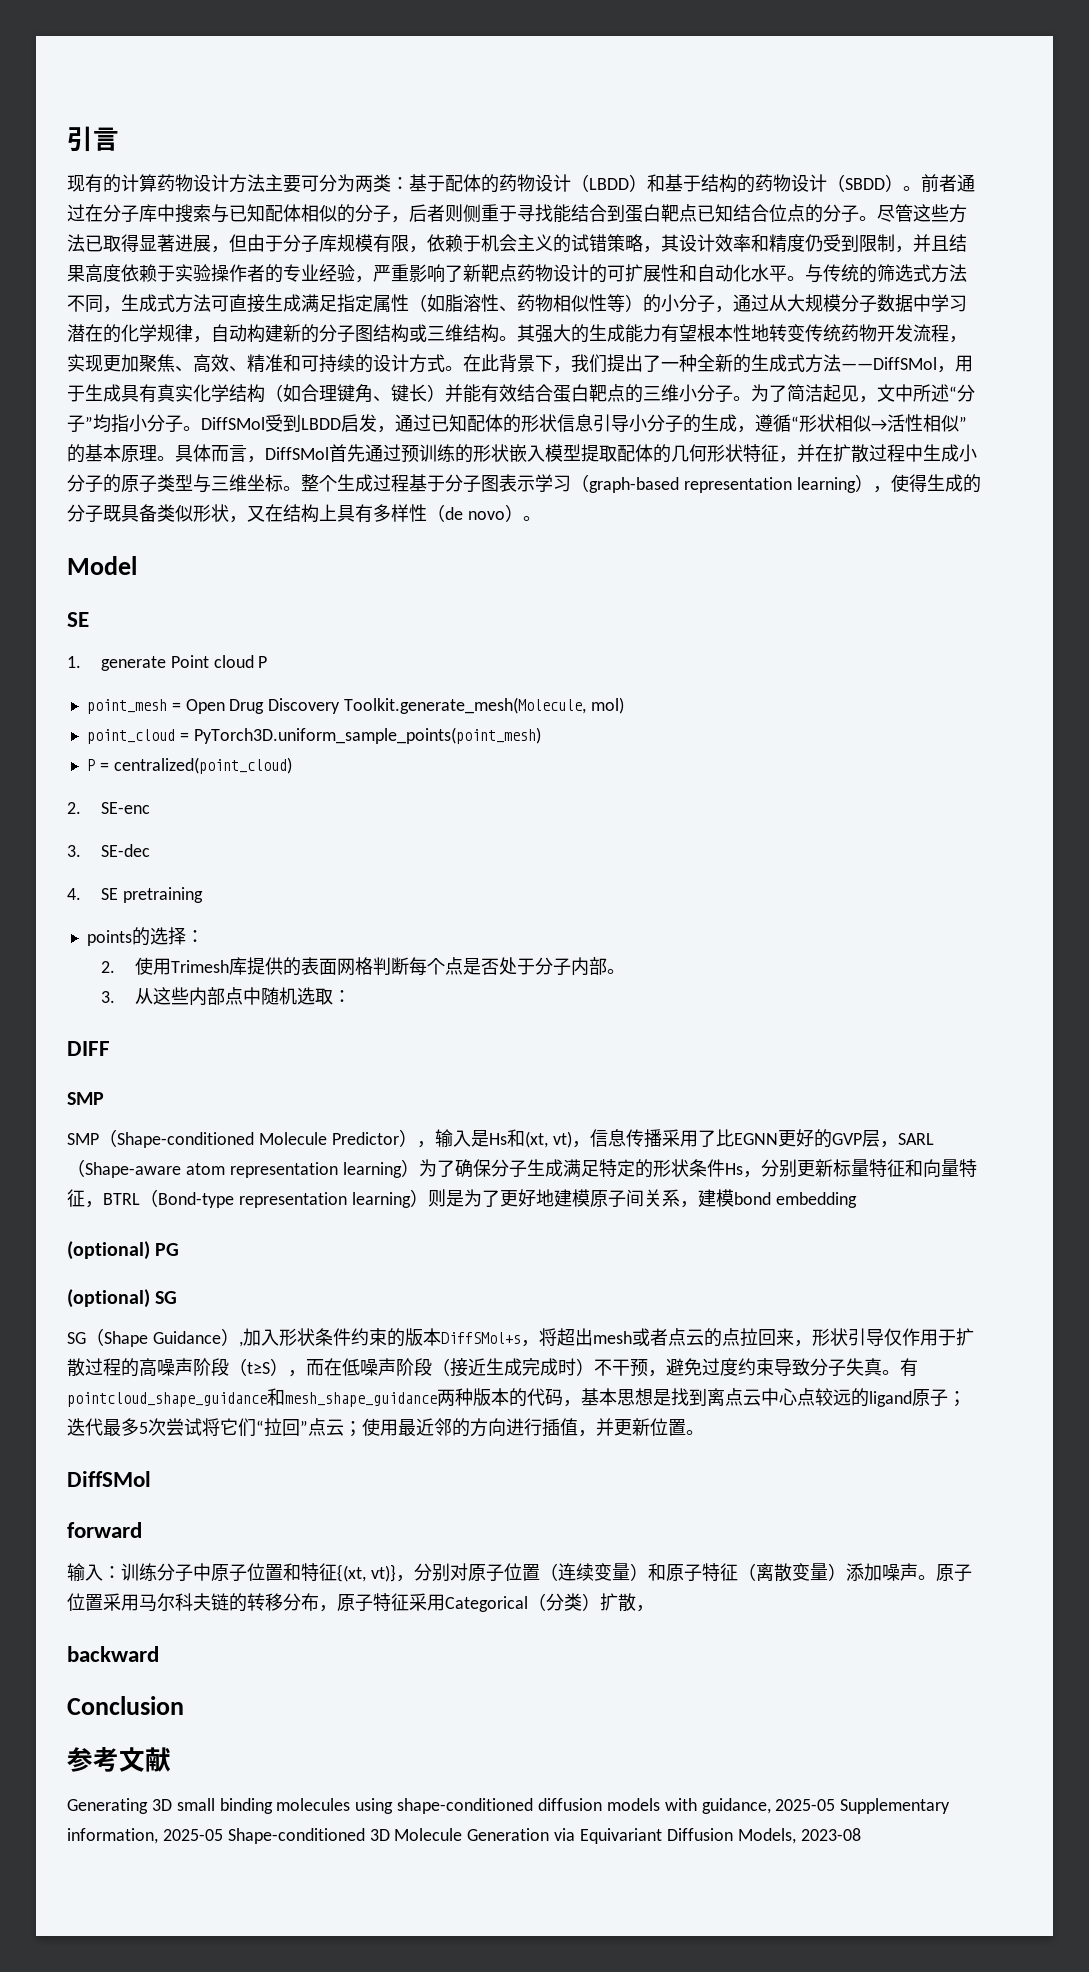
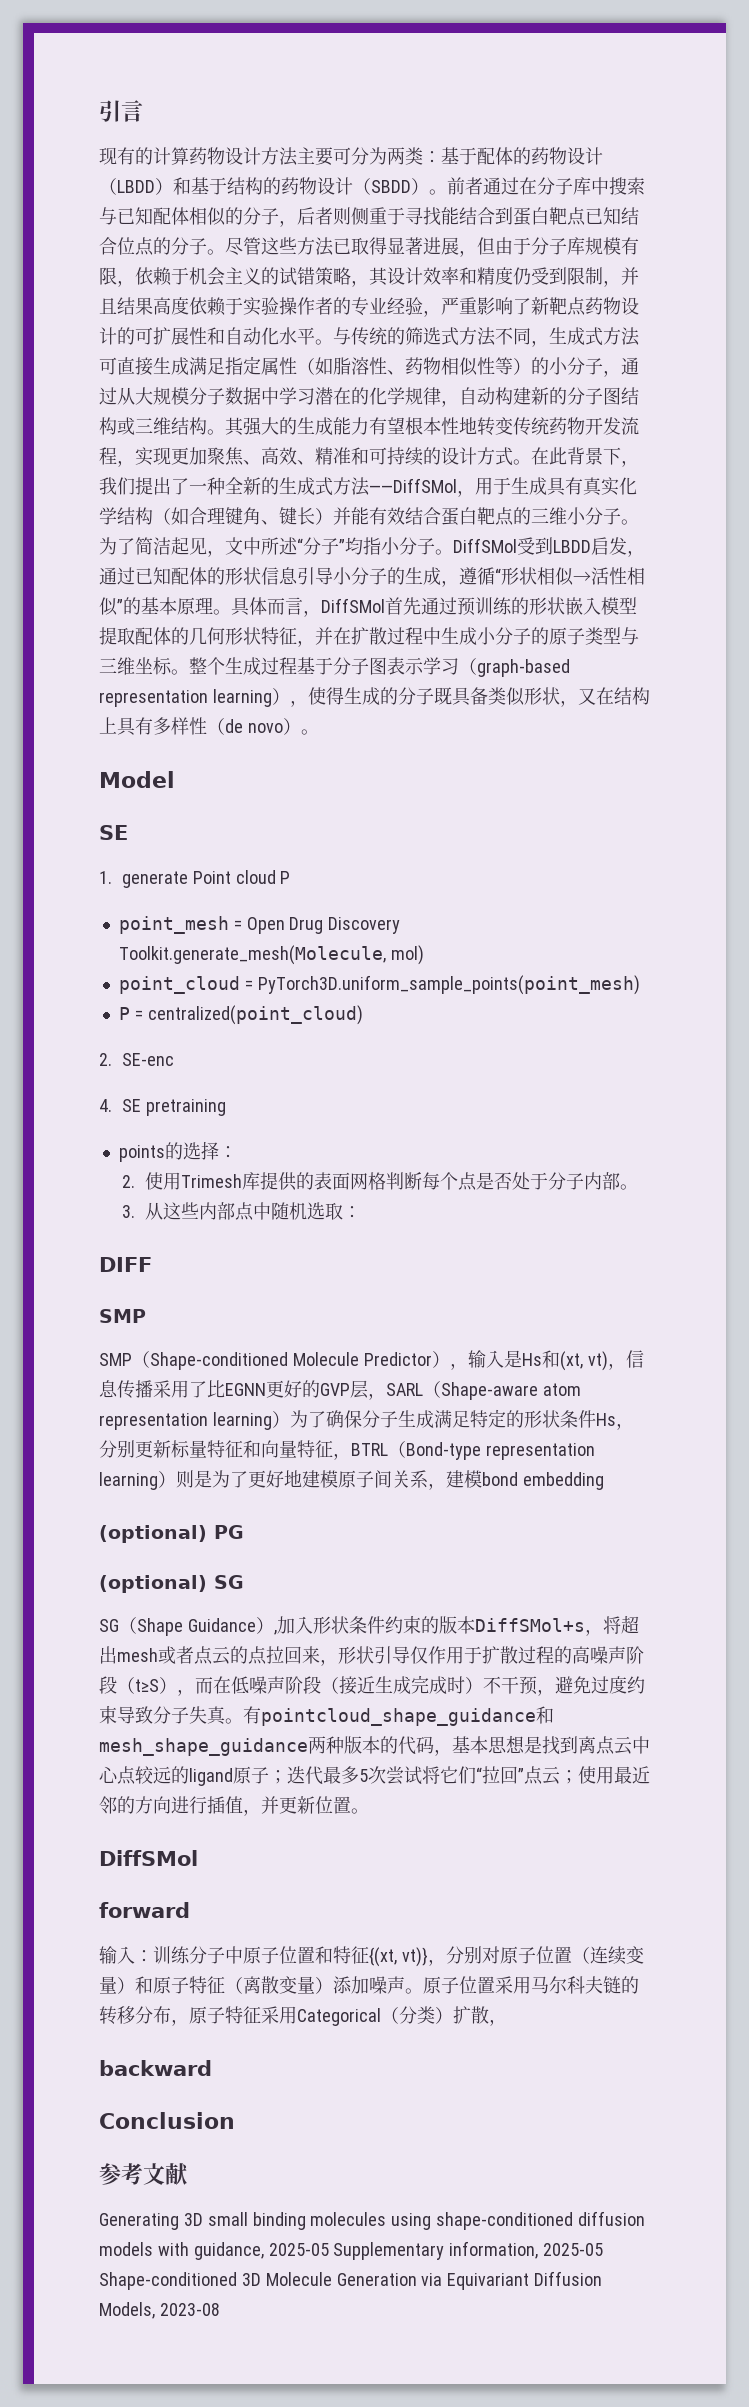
[67,844,150,857] // 3. SE-dec -> (174, 1059) none

